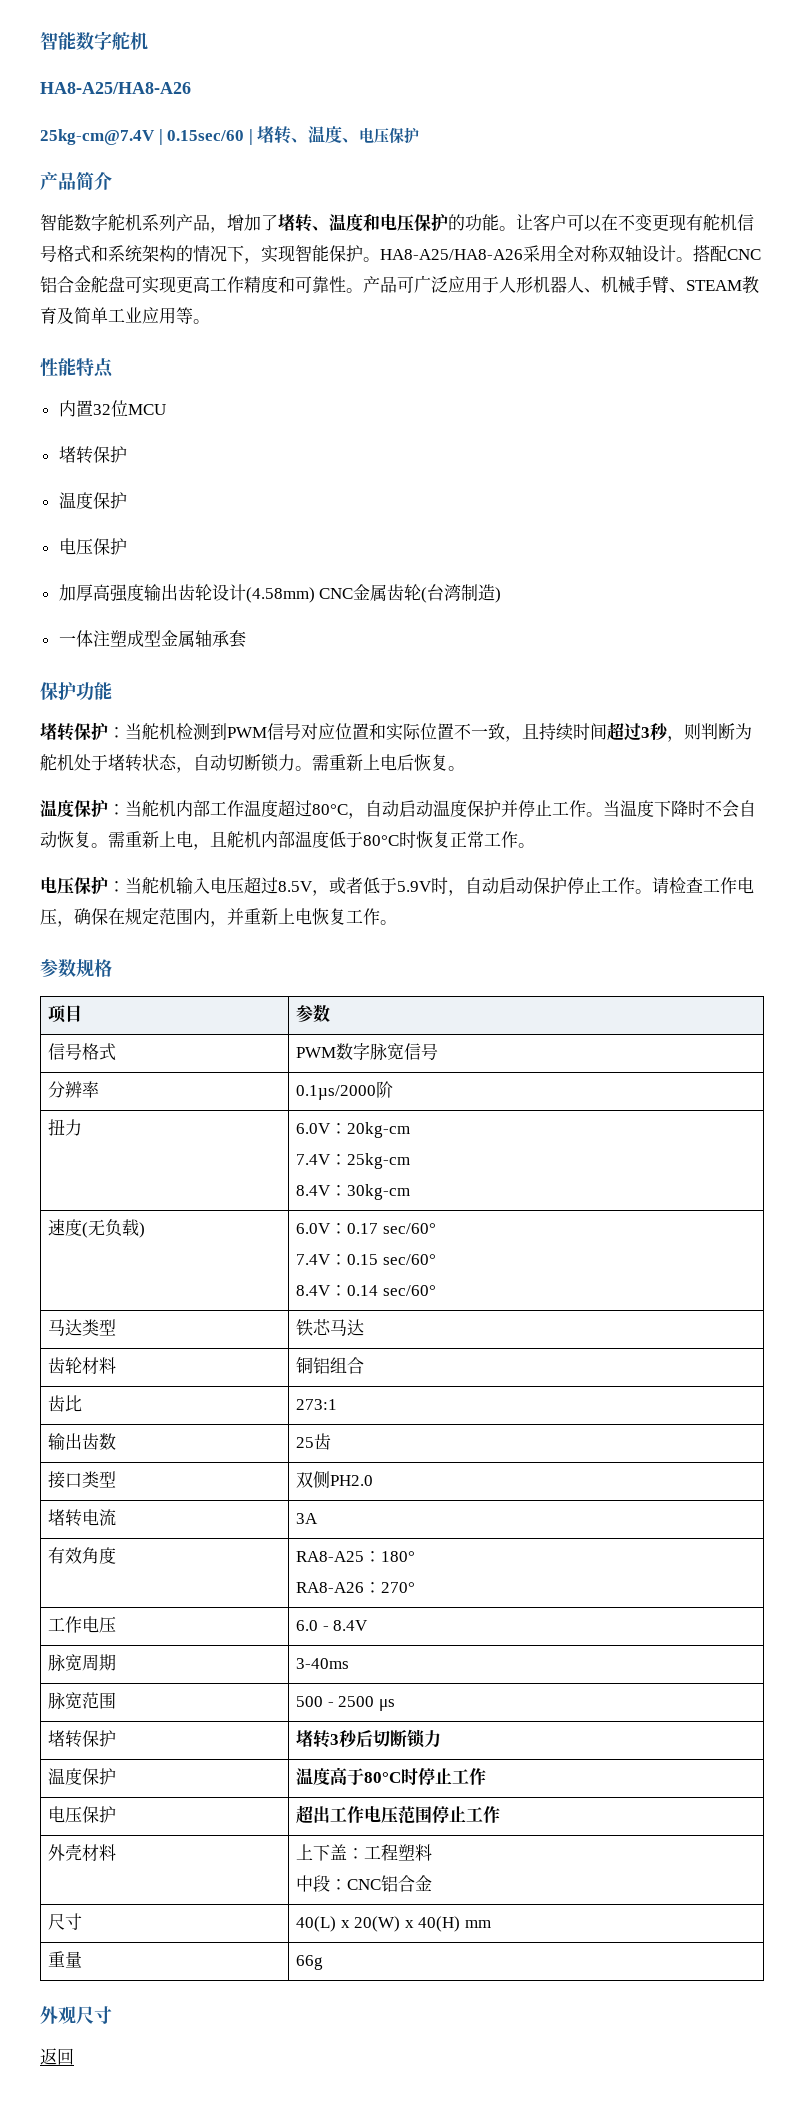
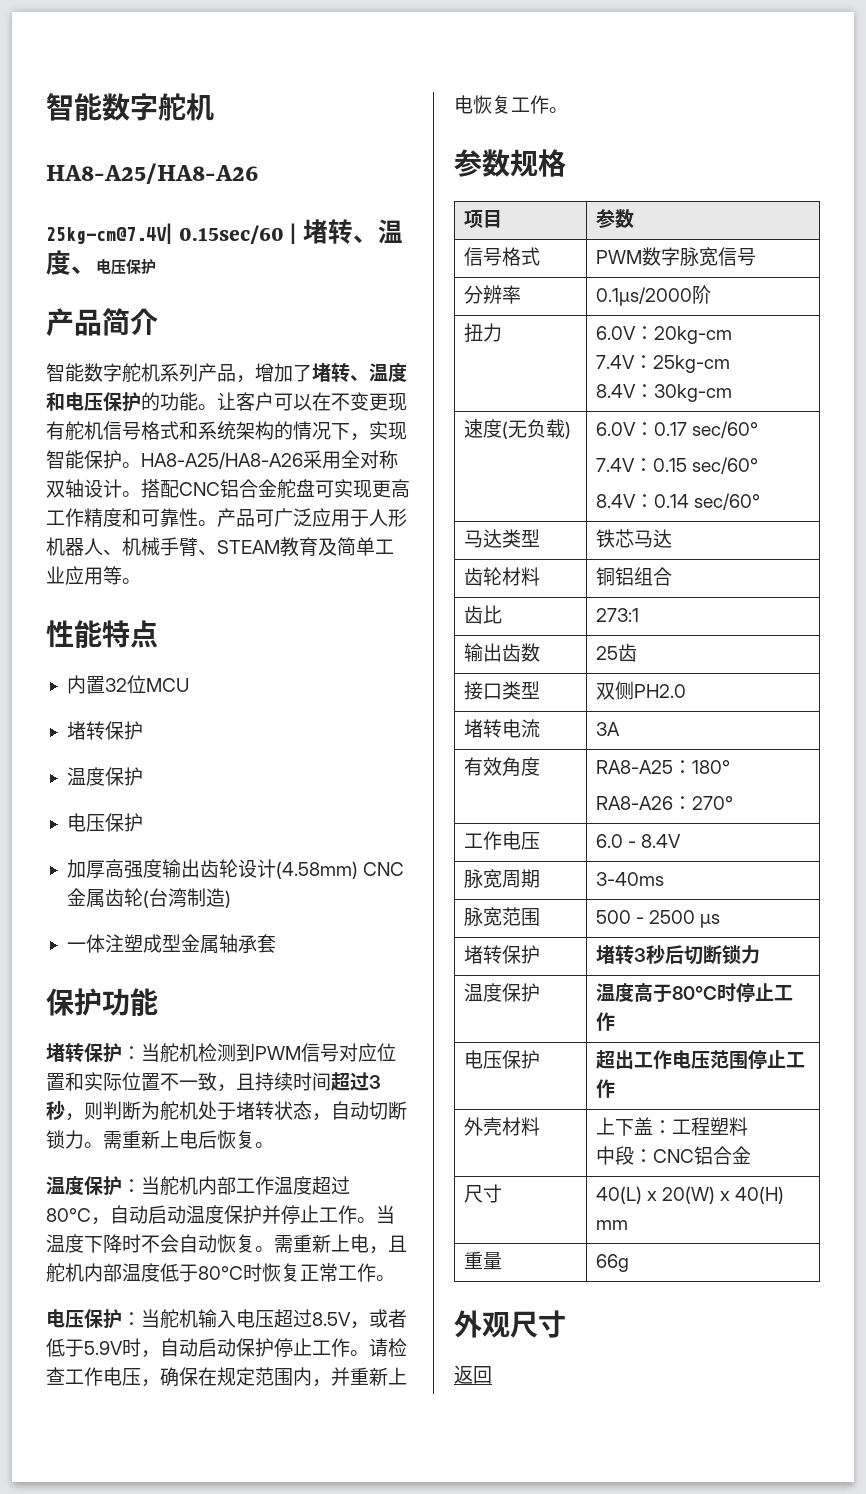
[40,129,163,145] 25kg-cm@7.4V | -> [46,223,172,244] 25kg-cm@7.4V|

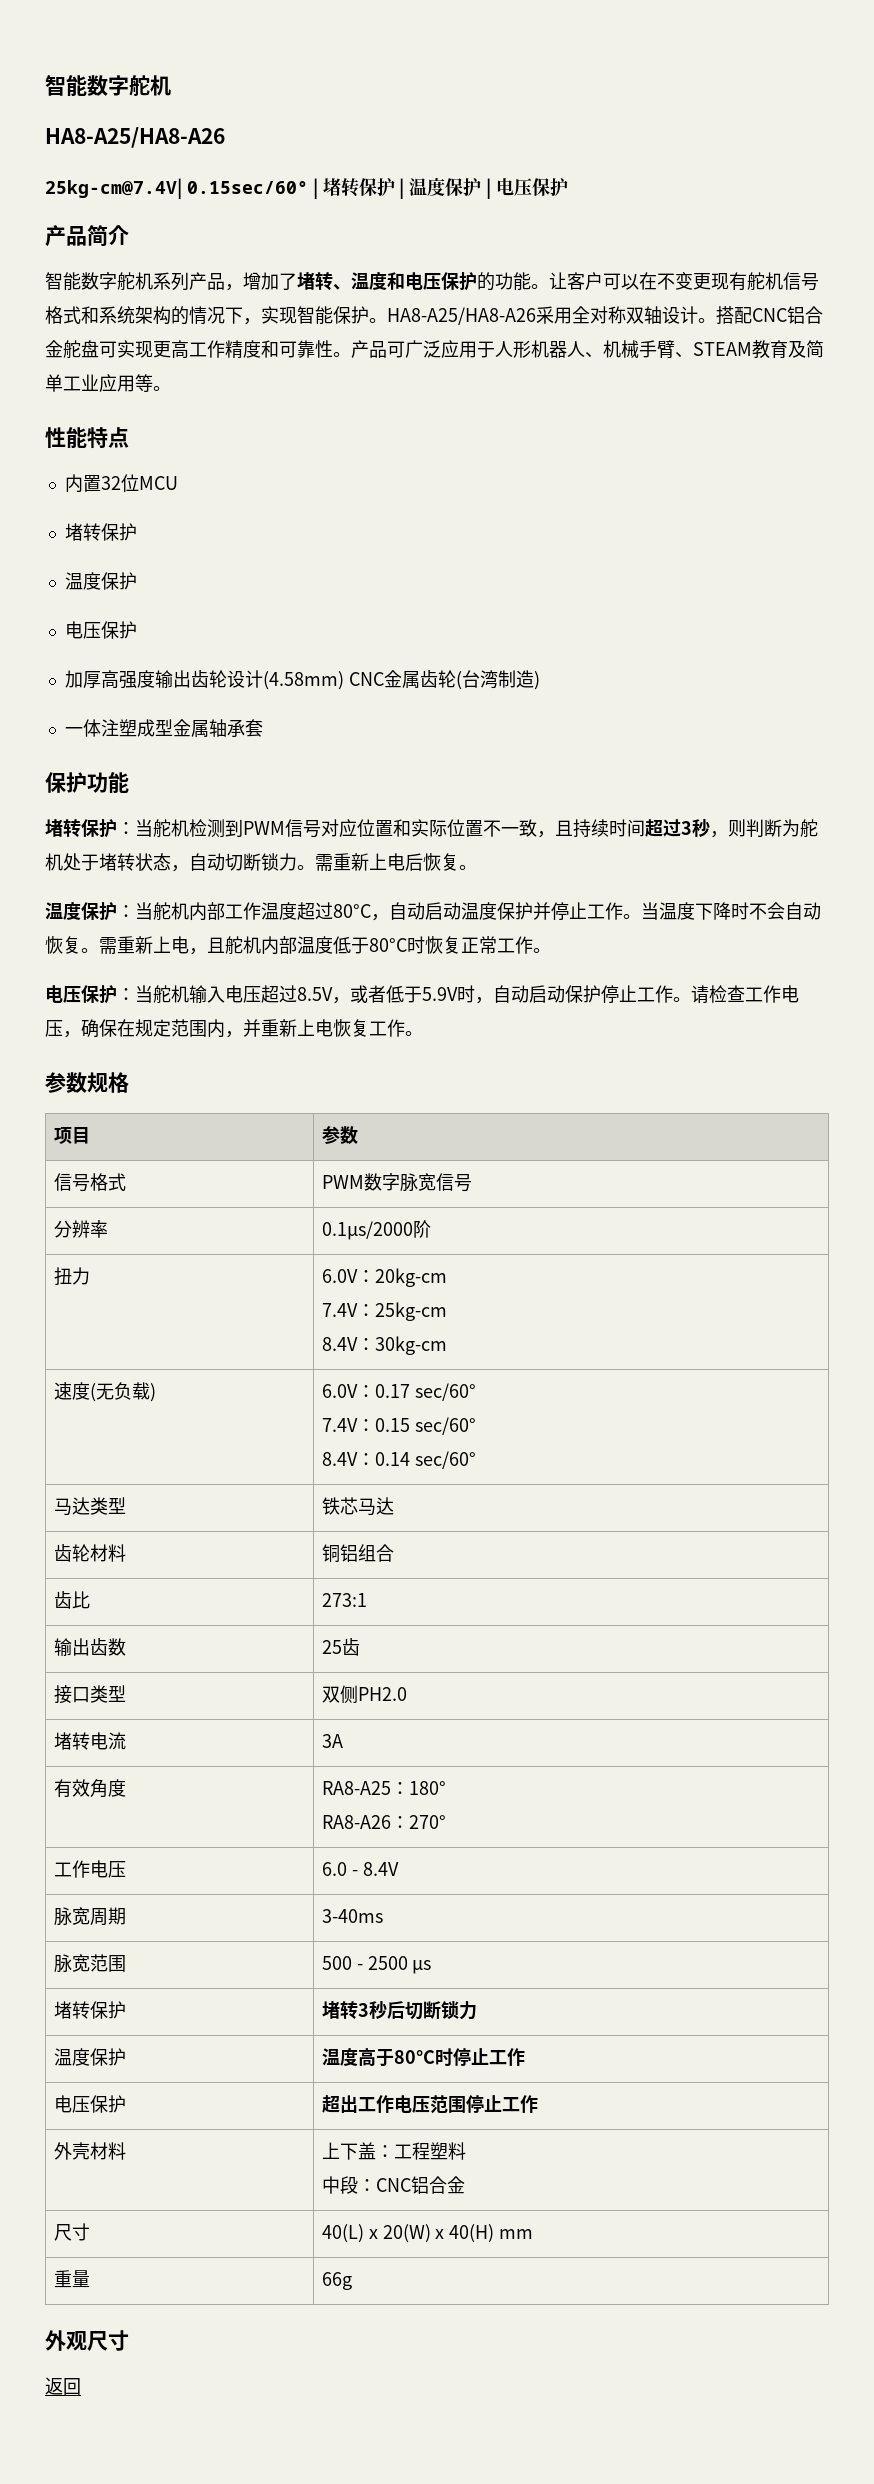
[178,219,403,244] [46,250,96,275] 0.15sec/60 | 堵转、温度、 -> [186,177,492,199] 0.15sec/60° | 堵转保护 | 温度保护 |

